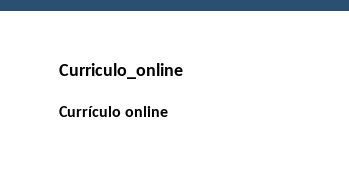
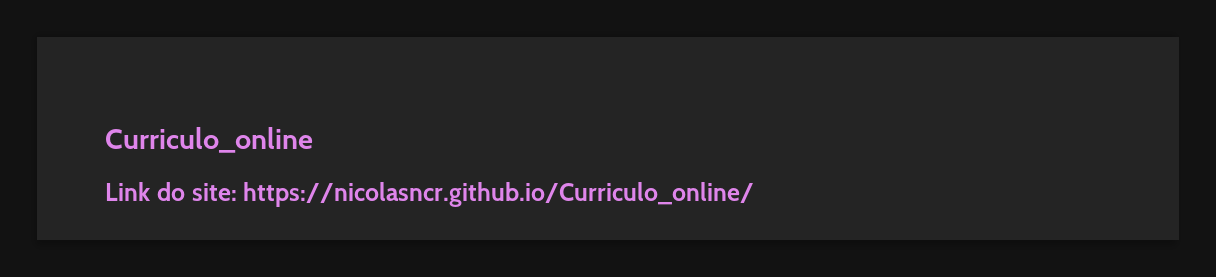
[59,106,169,117] Currículo online -> [105,182,755,207] Link do site: https://nicolasncr.github.io/Curriculo_online/

